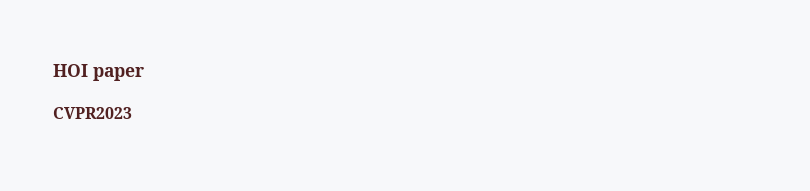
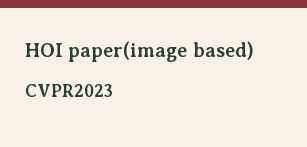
[93,67,144,81] paper -> [68,41,254,62] paper(image based)

